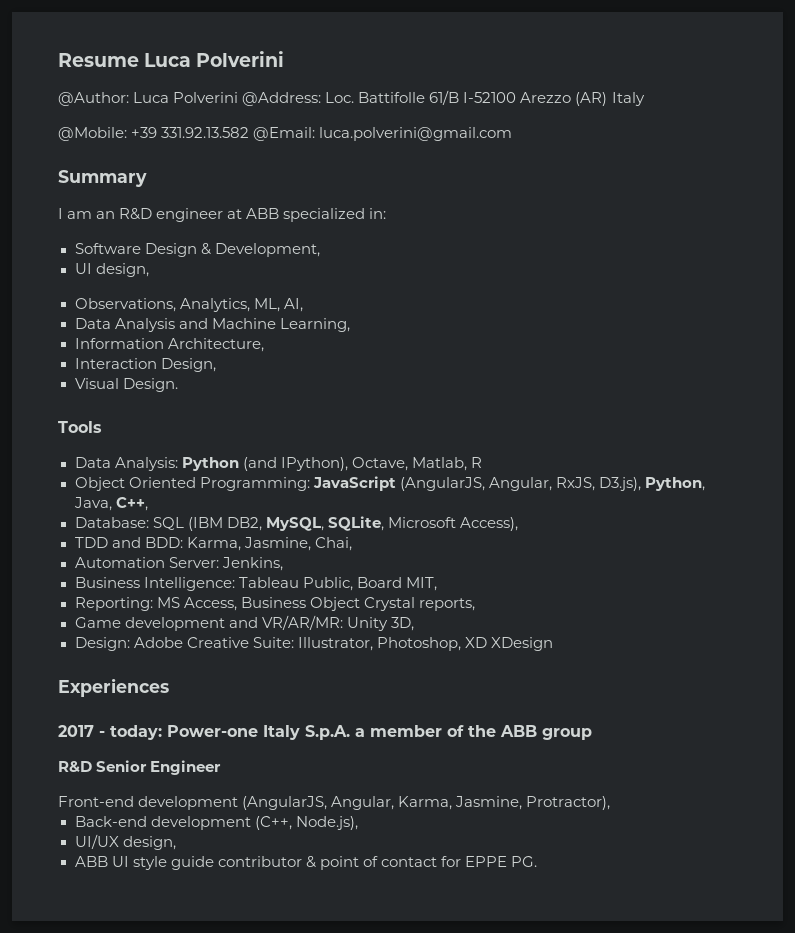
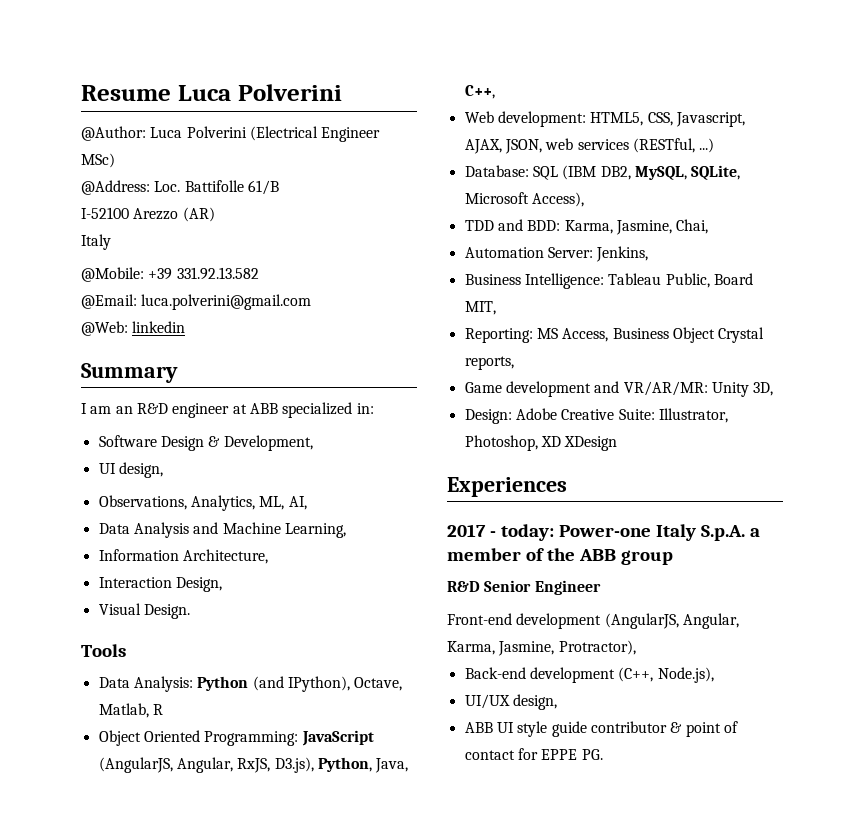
(239, 97) none -> [249,126,381,142] [81,153,115,168] (Electrical Engineer MSc) //
(460, 97) none -> (279, 187) //
(608, 99) none -> (215, 214) //
(250, 132) none -> (259, 273) //
(513, 134) none -> [81,321,186,336] // @Web: linkedin
(148, 504) none -> [464,111,745,127] [464,138,715,154] // Web development: HTML5, CSS, Javascript, AJAX, JSON, web services (RESTful, ...)

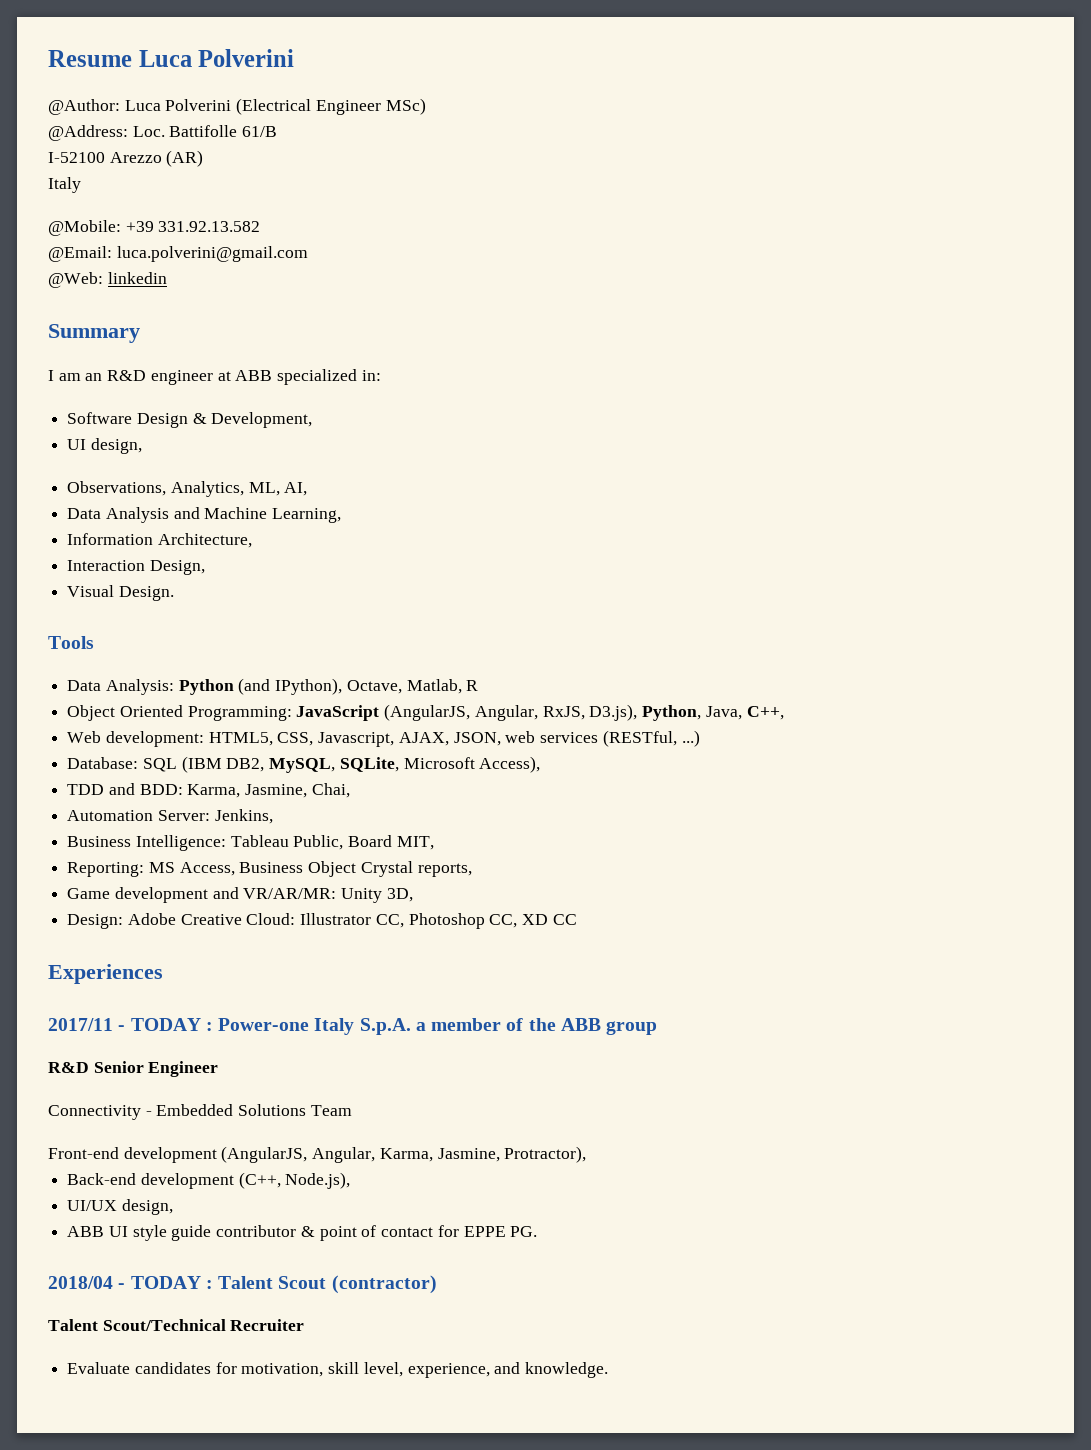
[618,408,728,423] [464,435,618,451] [447,477,567,497] [447,524,554,541] Suite: Illustrator, Photoshop, XD XDesign // Experiences // 2017 - today: -> [246,913,577,929] [48,964,163,984] [48,1018,213,1031] Cloud: Illustrator CC, Photoshop CC, XD CC // Experiences // 2017/11 - TODAY :
(601, 587) none -> [48,1104,352,1120] // Connectivity - Embedded Solutions Team
(603, 754) none -> [48,1275,437,1294] [48,1319,305,1331] [67,1362,609,1378] // 2018/04 - TODAY : Talent Scout (contractor) // Talent Scout/Technical Recruiter // Evaluate candidates for motivation, skill level, experience, and knowledge.

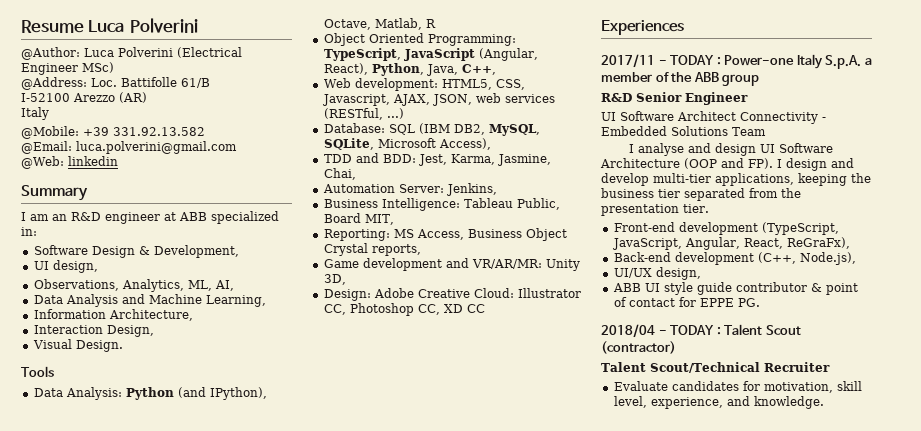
[296,704,638,721] JavaScript (AngularJS, Angular, RxJS, D3.js), -> [323,48,538,61] [323,63,368,75] TypeScript, JavaScript (Angular, React),
(183, 789) none -> [417,154,447,166] Jest,
(219, 1069) none -> [601,111,736,121] UI Software Architect
[48,1146,587,1163] Front-end development (AngularJS, Angular, Karma, Jasmine, Protractor), -> [628,143,833,156] [600,158,854,171] [601,173,871,186] [601,188,801,201] [601,204,709,216] [613,222,839,235] [611,237,850,250] I analyse and design UI Software Architecture (OOP and FP). I design and develop multi-tier applications, keeping the business tier separated from the presentation tier. // Front-end development (TypeScript, JavaScript, Angular, React, ReGraFx),

